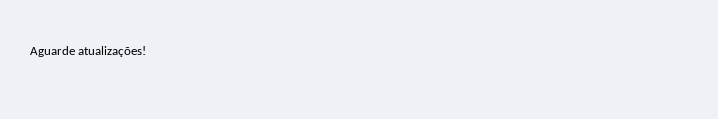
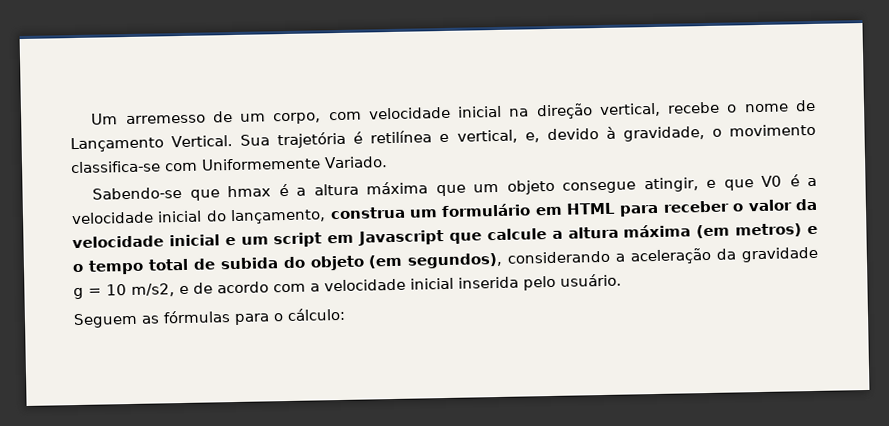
[30,46,147,57] Aguarde atualizações! -> [91,99,816,125] [70,123,816,153] [70,156,388,174] [92,174,818,201] [71,198,818,225] [72,223,818,249] [72,246,818,275] [73,273,622,300] [73,307,346,329] Um arremesso de um corpo, com velocidade inicial na direção vertical, recebe o nome de Lançamento Vertical. Sua trajetória é retilínea e vertical, e, devido à gravidade, o movimento classifica-se com Uniformemente Variado. // Sabendo-se que hmax é a altura máxima que um objeto consegue atingir, e que V0 é a velocidade inicial do lançamento, construa um formulário em HTML para receber o valor da velocidade inicial e um script em Javascript que calcule a altura máxima (em metros) e o tempo total de subida do objeto (em segundos), considerando a aceleração da gravidade g = 10 m/s2, e de acordo com a velocidade inicial inserida pelo usuário. // Seguem as fórmulas para o cálculo:

